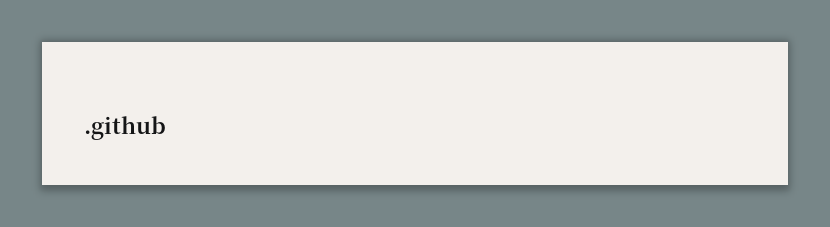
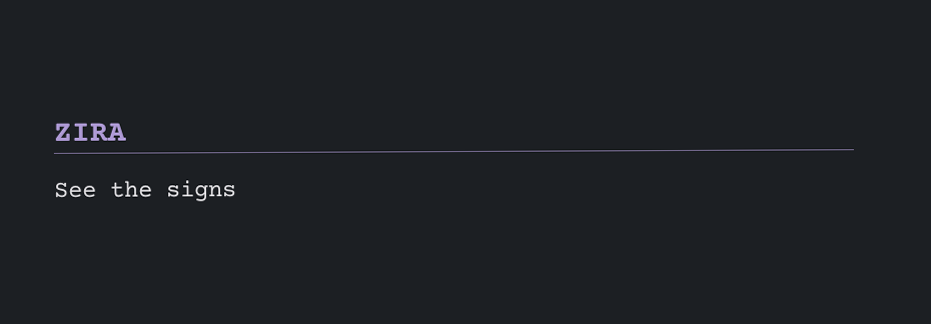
[84,116,166,140] .github -> [53,122,127,141] [54,180,237,202] ZIRA // See the signs

